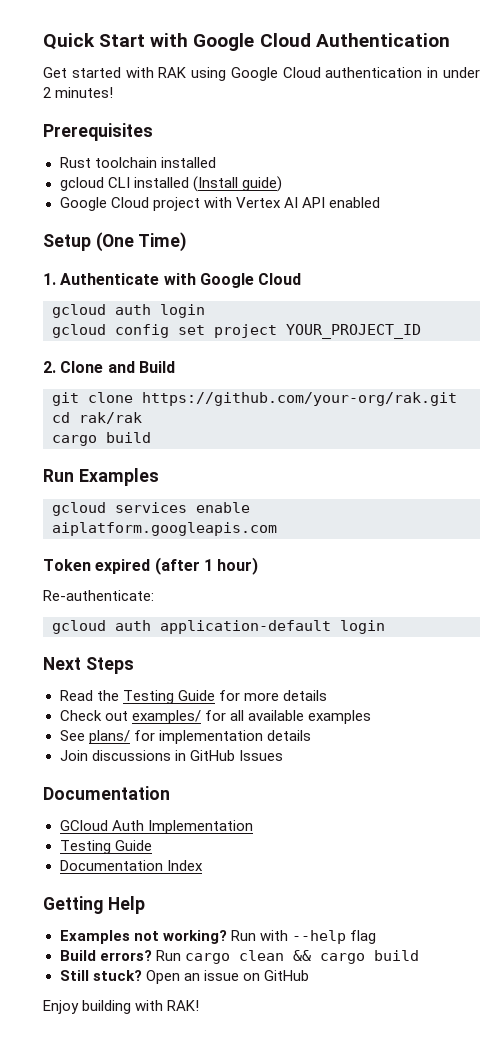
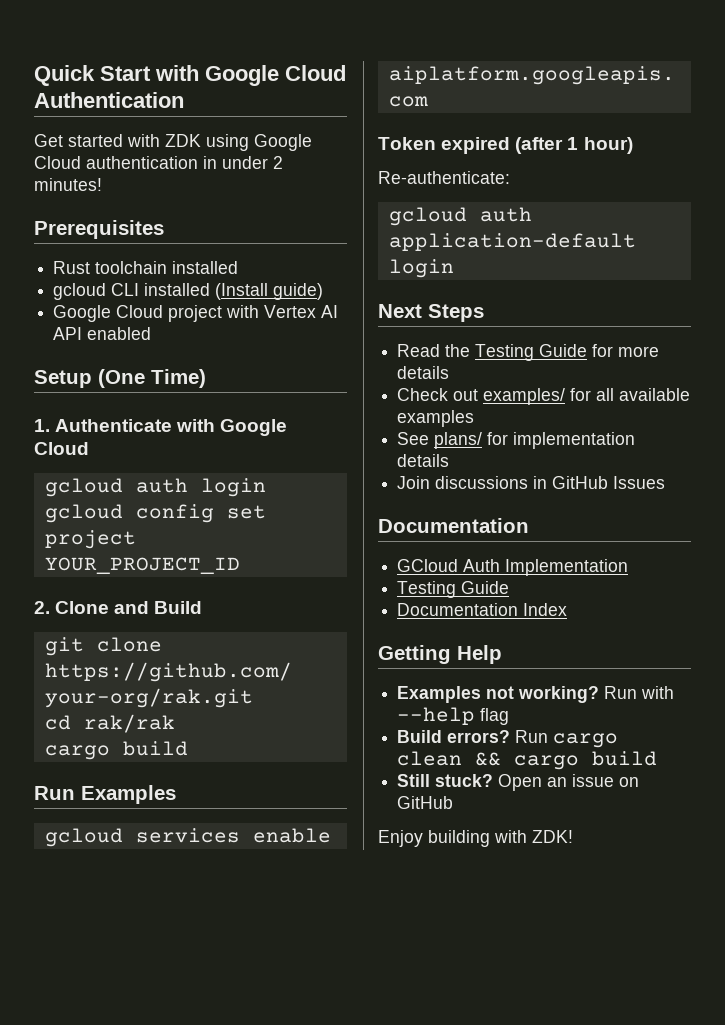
[158,67,187,78] RAK -> [165,134,201,147] ZDK
[167,1000,200,1011] RAK! -> [532,830,573,843] ZDK!

